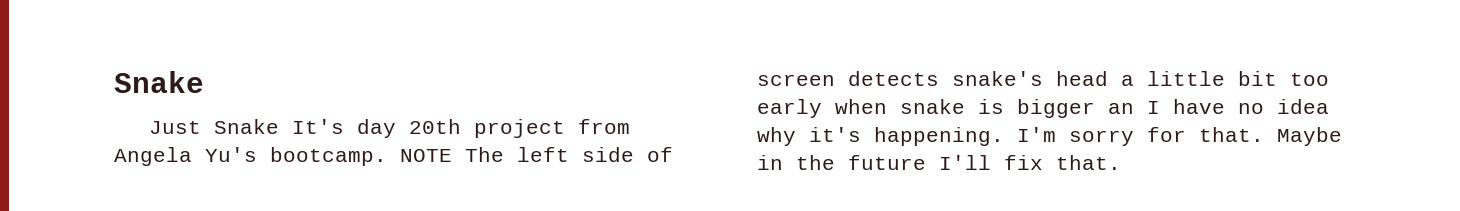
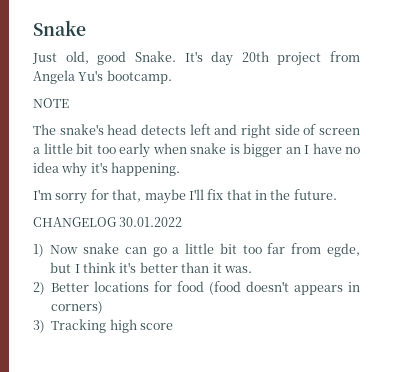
[213,119,279,134] Snake -> [65,51,176,65] old, good Snake.
(387, 156) none -> (172, 77) //
[465,147,673,162] [757,71,1108,86] The left side of screen detects snake's head -> [33,124,360,138] // The snake's head detects left and right side of screen
(1004, 136) none -> (181, 169) //
[1199,127,1342,146] [757,155,1121,170] that. Maybe in the future I'll fix that. -> [112,189,337,204] [33,217,183,227] [33,243,360,257] [50,262,252,273] [33,281,361,295] [51,301,104,314] [33,319,173,333] that, maybe I'll fix that in the future. // CHANGELOG 30.01.2022 // 1) Now snake can go a little bit too far from egde, but I think it's better than it was. // 2) Better locations for food (food doesn't appears in corners) // 3) Tracking high score

